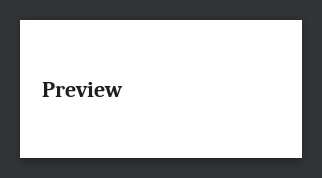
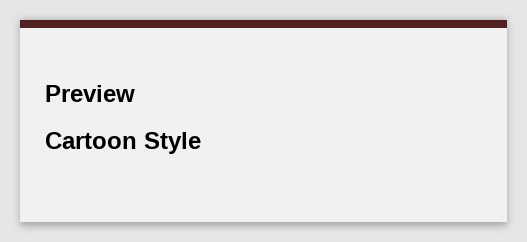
(123, 89) none -> [45,132,201,154] // Cartoon Style

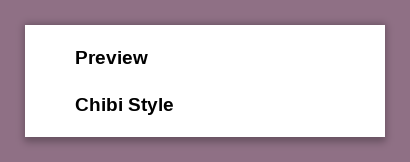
[45,132,137,149] Cartoon -> [75,98,123,111] Chibi

